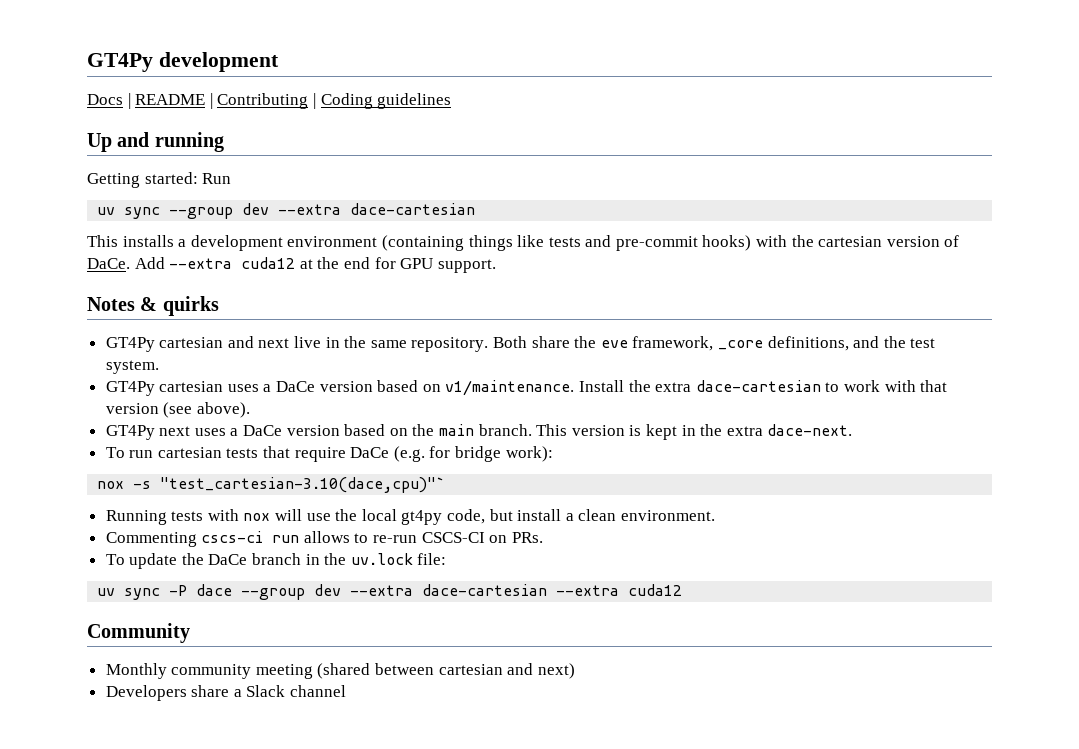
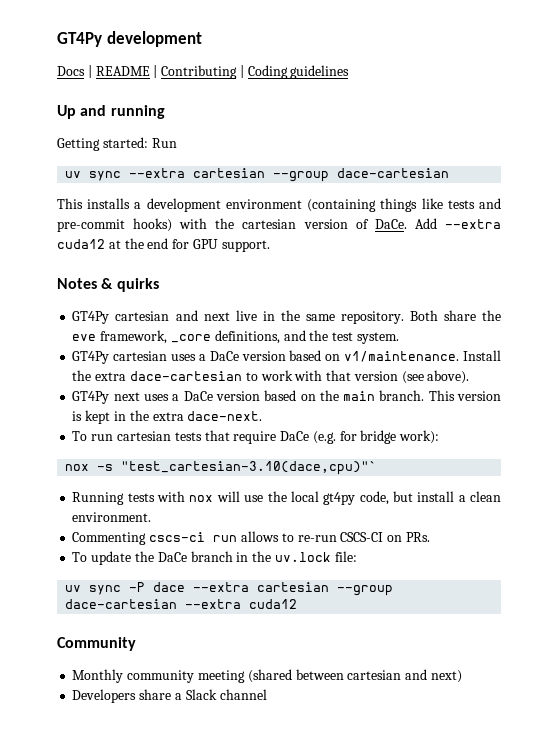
[169,203,342,219] --group dev --extra -> [129,168,330,182] --extra cartesian --group
[241,584,414,600] --group dev --extra -> [193,582,394,596] --extra cartesian --group

